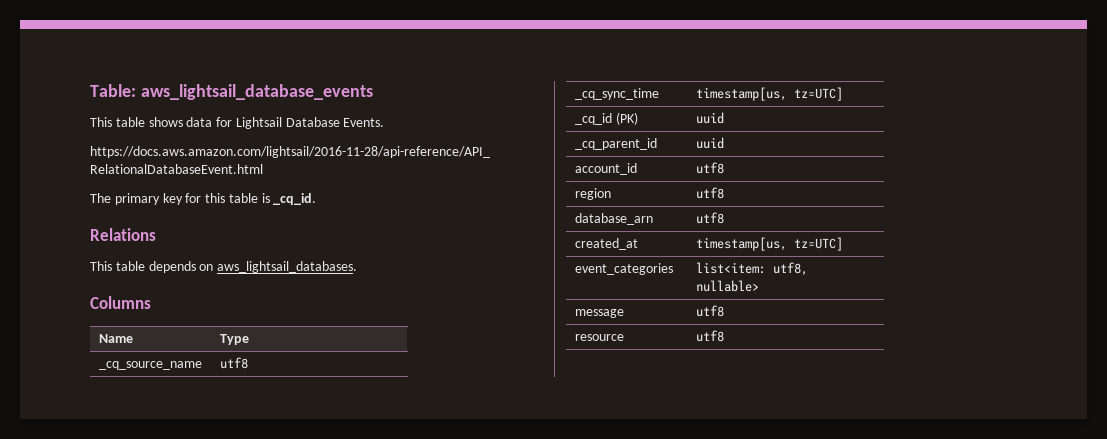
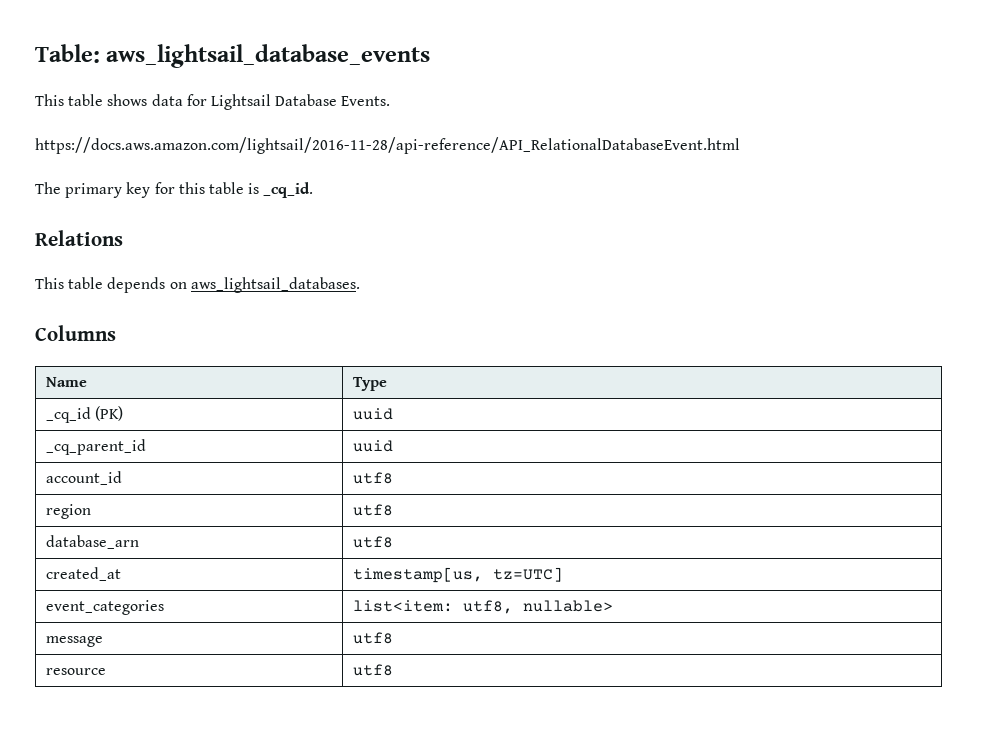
[98,361,202,370] [219,357,248,369] [574,88,659,100] [695,87,843,101] // _cq_source_name | utf8 // _cq_sync_time | timestamp[us, tz=UTC] -> (387, 384) none

